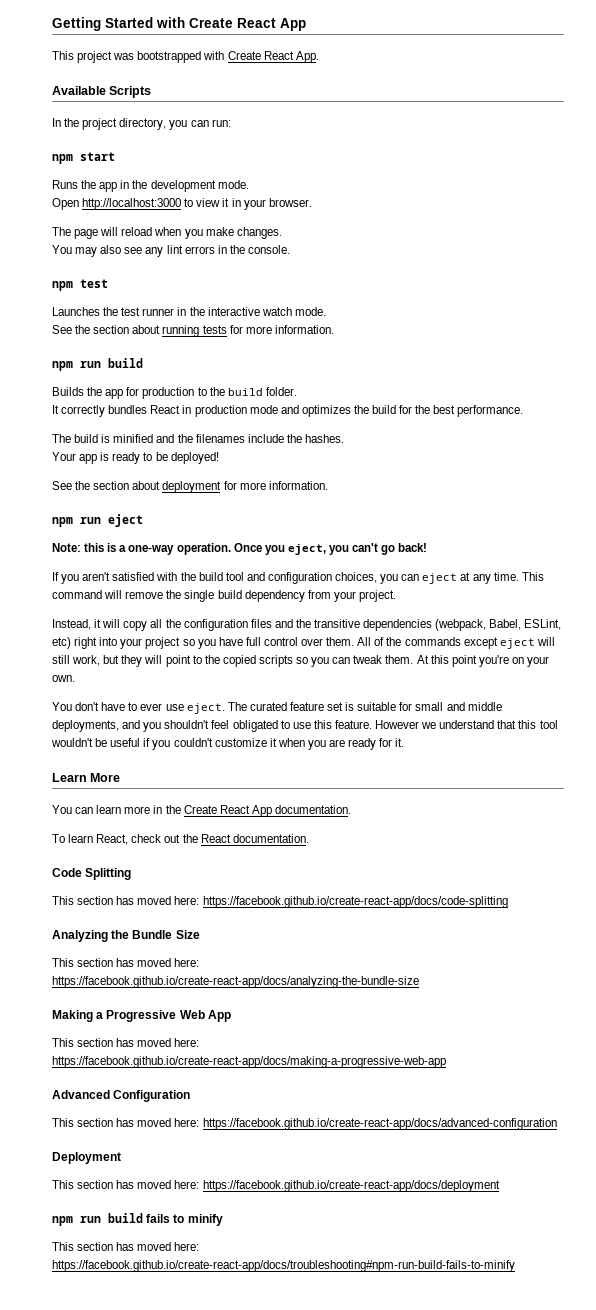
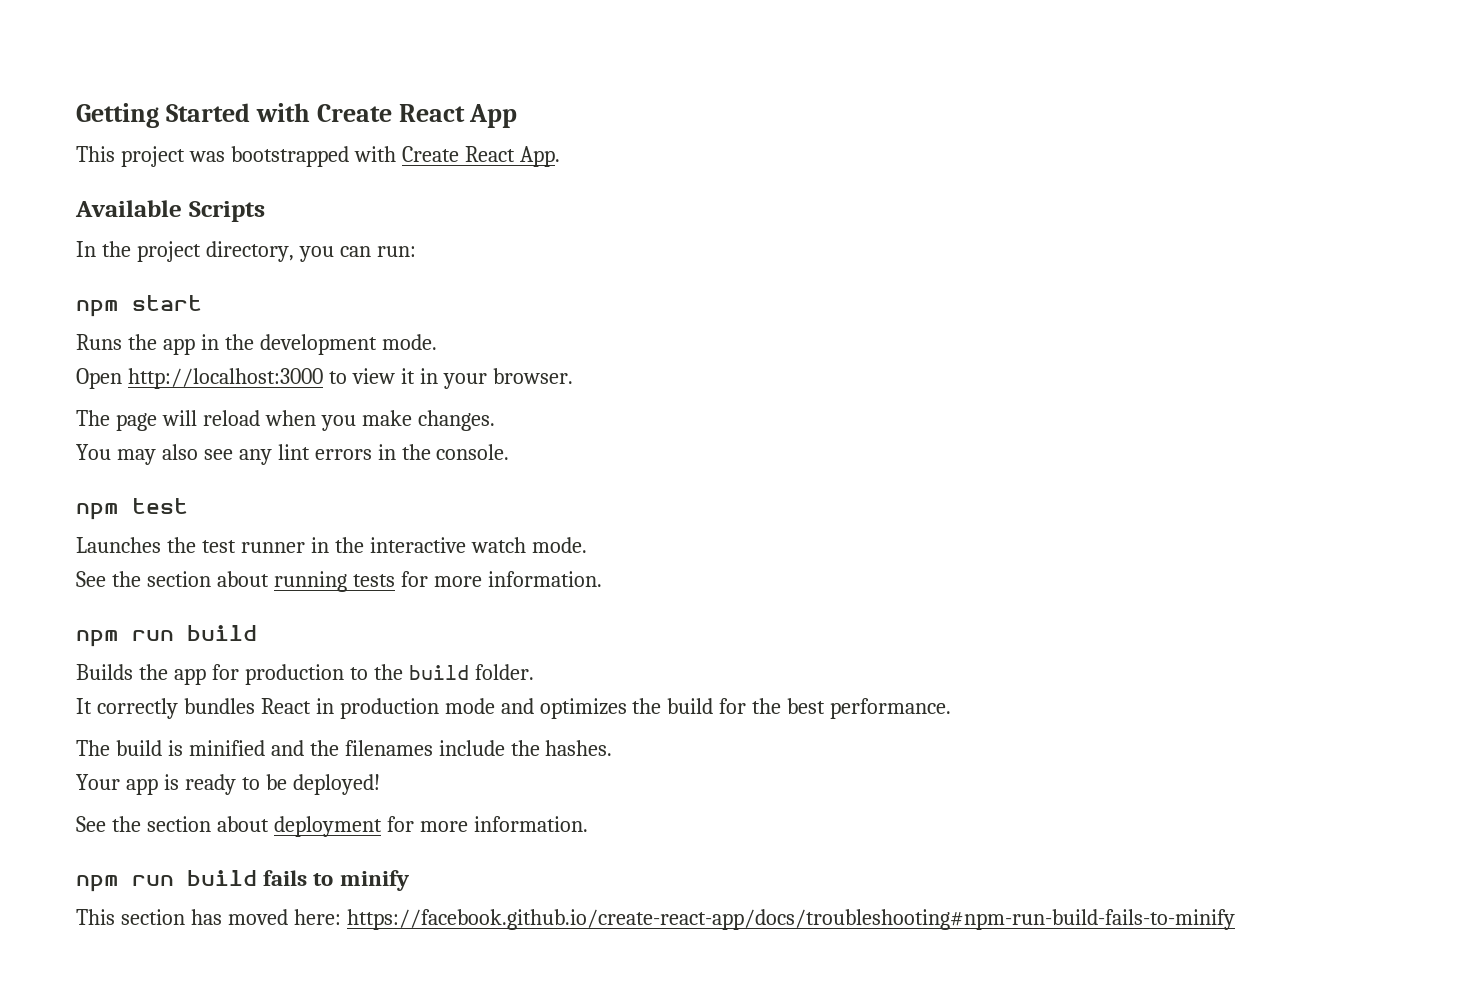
[52,514,143,527] [52,543,428,555] [52,572,544,584] [52,590,396,602] [52,619,562,631] [52,637,555,649] [52,655,550,667] [52,675,75,682] [52,702,502,714] [52,720,558,732] [51,738,405,750] [52,773,121,782] [52,805,351,817] [52,834,309,845] [52,868,132,880] [52,896,508,908] [52,930,200,942] [52,958,200,967] [52,976,419,988] [52,1010,231,1022] [52,1038,200,1047] [52,1056,446,1068] [52,1090,191,1102] [52,1118,557,1130] [52,1152,121,1164] [52,1180,500,1192] // npm run eject // Note: this is a one-way operation. Once you eject, you can't go back! // If you aren't satisfied with the build tool and configuration choices, you can eject at any time. This command will remove the single build dependency from your project. // Instead, it will copy all the configuration files and the transitive dependencies (webpack, Babel, ESLint, etc) right into your project so you have full control over them. All of the commands except eject will still work, but they will point to the copied scripts so you can tweak them. At this point you're on your own. // You don't have to ever use eject. The curated feature set is suitable for small and middle deployments, and you shouldn't feel obligated to use this feature. However we understand that this tool wouldn't be useful if you couldn't customize it when you are ready for it. // Learn More // You can learn more in the Create React App documentation. // To learn React, check out the React documentation. // Code Splitting // This section has moved here: https://facebook.github.io/create-react-app/docs/code-splitting // Analyzing the Bundle Size // This section has moved here: https://facebook.github.io/create-react-app/docs/analyzing-the-bundle-size // Making a Progressive Web App // This section has moved here: https://facebook.github.io/create-react-app/docs/making-a-progressive-web-app // Advanced Configuration // This section has moved here: https://facebook.github.io/create-react-app/docs/advanced-configuration // Deployment // This section has moved here: https://facebook.github.io/create-react-app/docs/deployment -> (588, 824) none

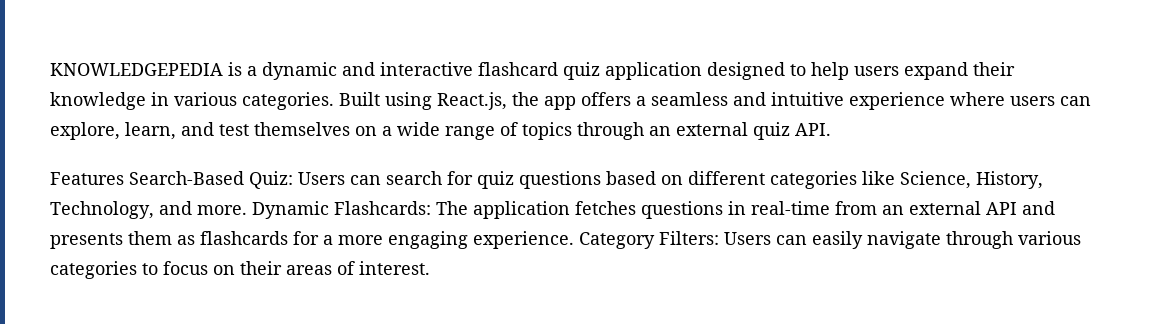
[76,103,518,128] [76,146,560,167] [75,200,265,222] [76,241,416,262] [76,295,202,317] [76,334,437,355] [76,368,573,389] [76,410,495,431] [76,444,510,465] [76,498,188,520] [76,537,587,553] [76,571,602,592] [76,625,257,647] [76,664,534,685] [76,698,952,719] [76,740,613,756] [76,774,380,795] [76,816,588,837] [76,870,409,892] [76,909,1235,930] Getting Started with Create React App // This project was bootstrapped with Create React App. // Available Scripts // In the project directory, you can run: // npm start // Runs the app in the development mode. // Open http://localhost:3000 to view it in your browser. // The page will reload when you make changes. // You may also see any lint errors in the console. // npm test // Launches the test runner in the interactive watch mode. // See the section about running tests for more information. // npm run build // Builds the app for production to the build folder. // It correctly bundles React in production mode and optimizes the build for the best performance. // The build is minified and the filenames include the hashes. // Your app is ready to be deployed! // See the section about deployment for more information. // npm run build fails to minify // This section has moved here: https://facebook.github.io/create-react-app/docs/troubleshooting#npm-run-build-fails-to-minify -> [50,62,1015,80] [50,92,1091,110] [50,122,831,140] [50,171,1043,189] [50,201,1055,219] [50,231,1081,249] [50,261,430,279] KNOWLEDGEPEDIA is a dynamic and interactive flashcard quiz application designed to help users expand their knowledge in various categories. Built using React.js, the app offers a seamless and intuitive experience where users can explore, learn, and test themselves on a wide range of topics through an external quiz API. // Features Search-Based Quiz: Users can search for quiz questions based on different categories like Science, History, Technology, and more. Dynamic Flashcards: The application fetches questions in real-time from an external API and presents them as flashcards for a more engaging experience. Category Filters: Users can easily navigate through various categories to focus on their areas of interest.

